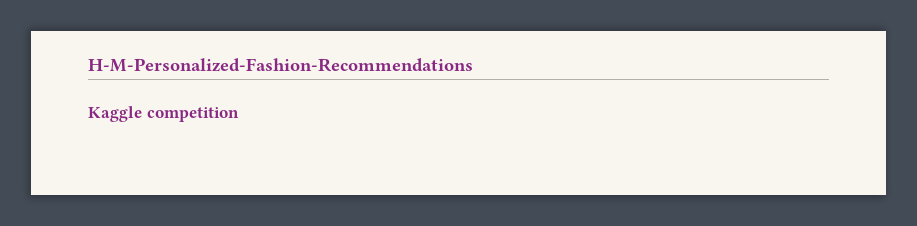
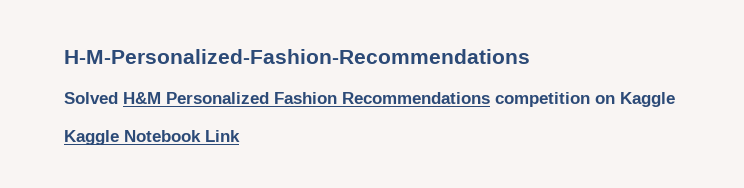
[88,106,239,122] Kaggle competition -> [64,92,675,107] [64,130,240,145] Solved H&M Personalized Fashion Recommendations competition on Kaggle // Kaggle Notebook Link

